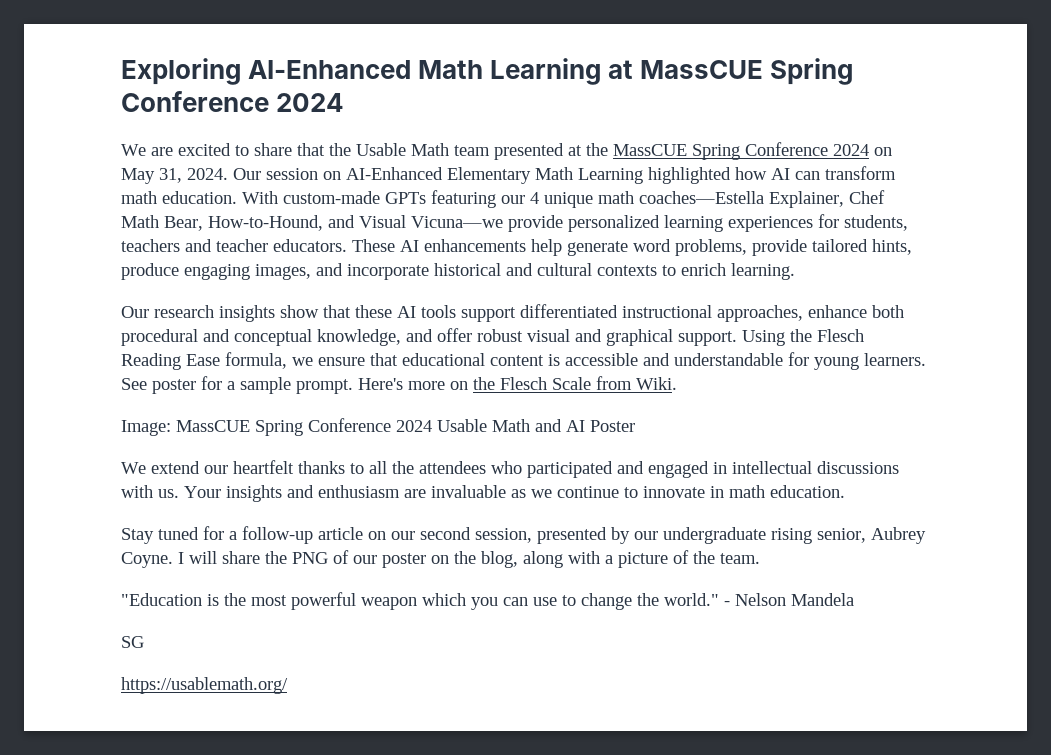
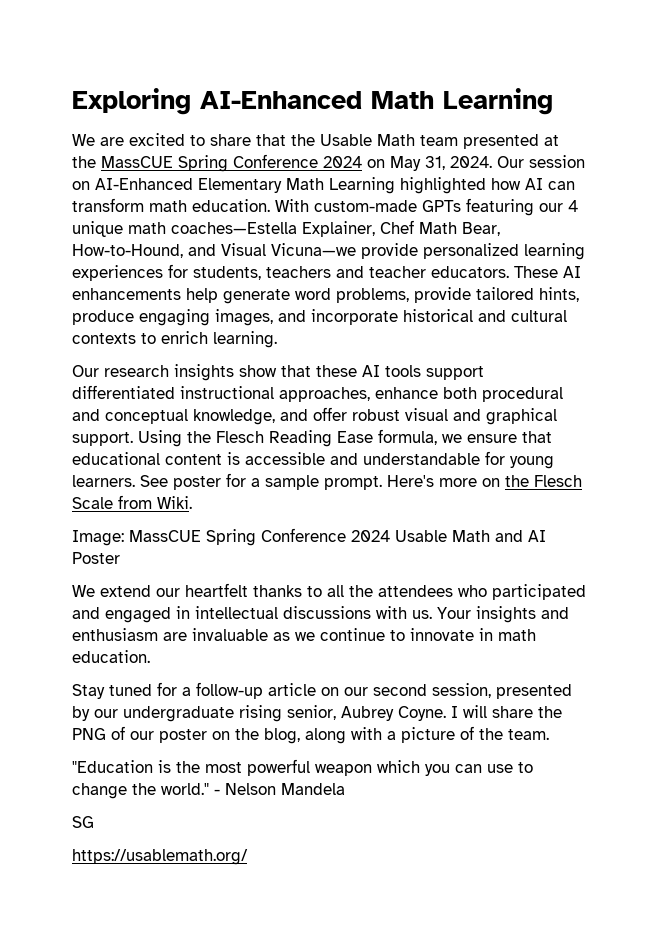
[608,58,854,85] [121,91,345,112] at MassCUE Spring Conference 2024 -> (553, 101) none

